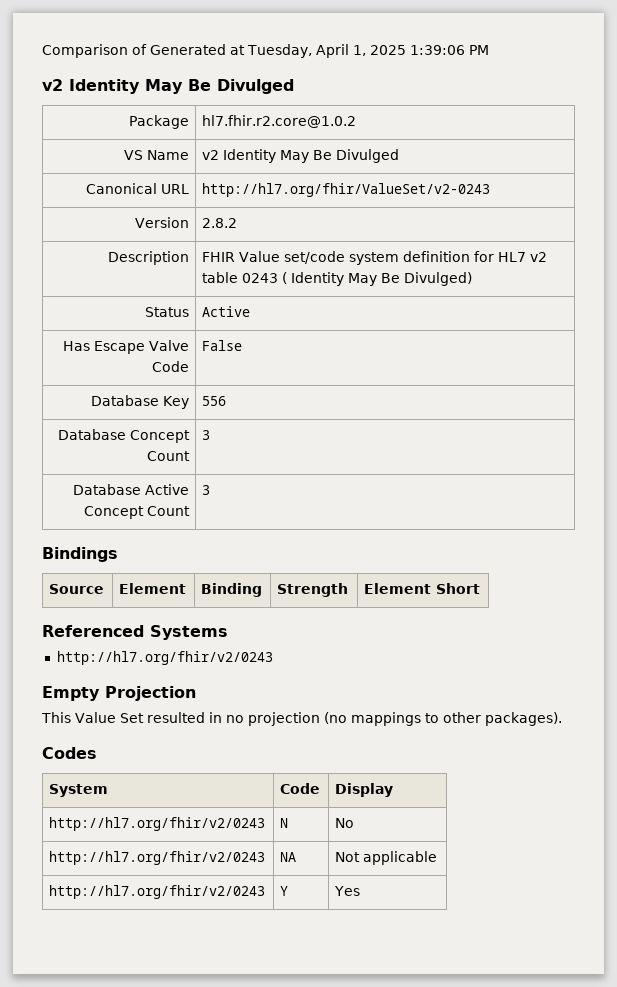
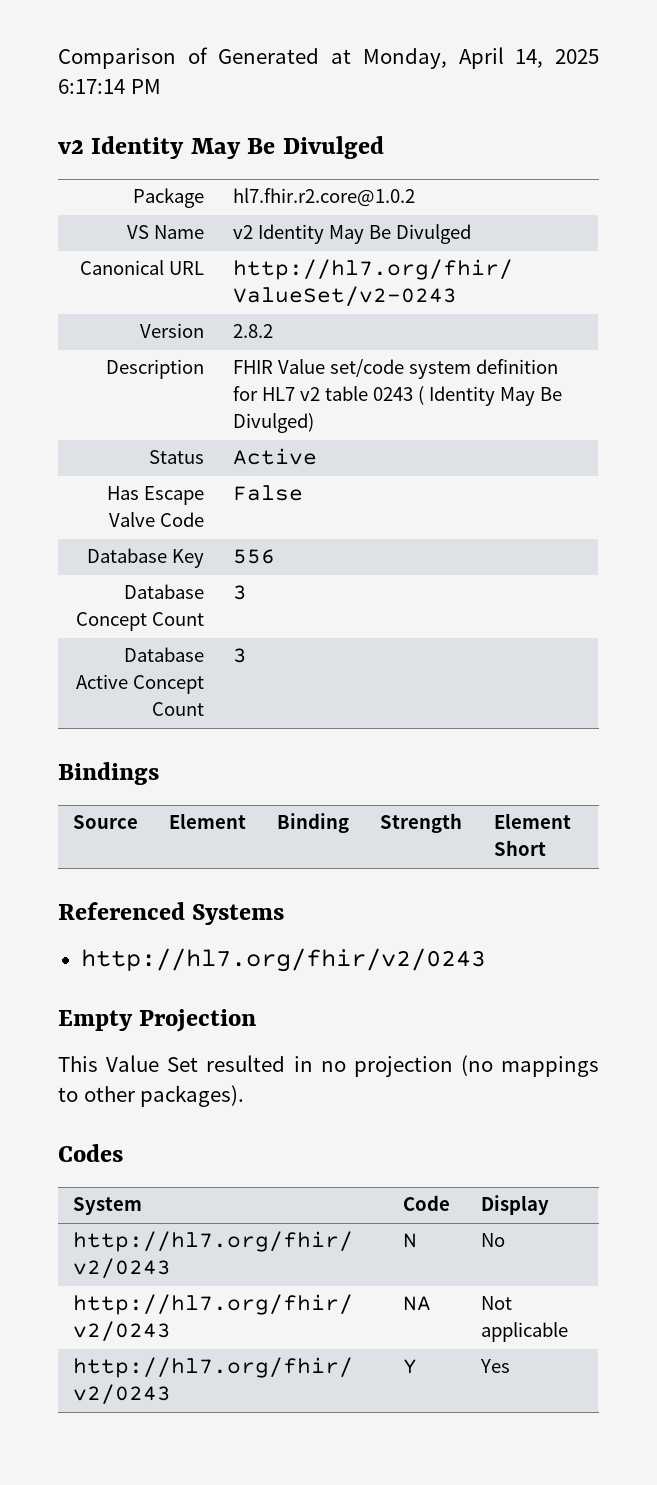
[247,44,465,58] Tuesday, April 1, 2025 1:39:06 -> [362,47,599,69] [58,79,125,94] Monday, April 14, 2025 6:17:14

